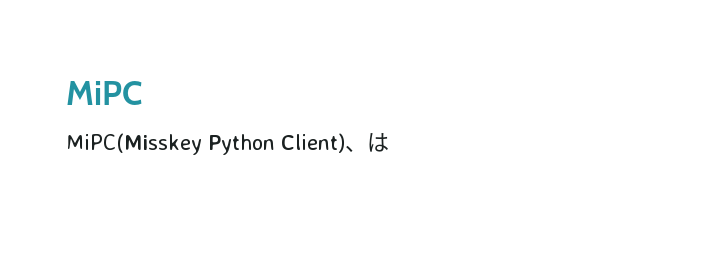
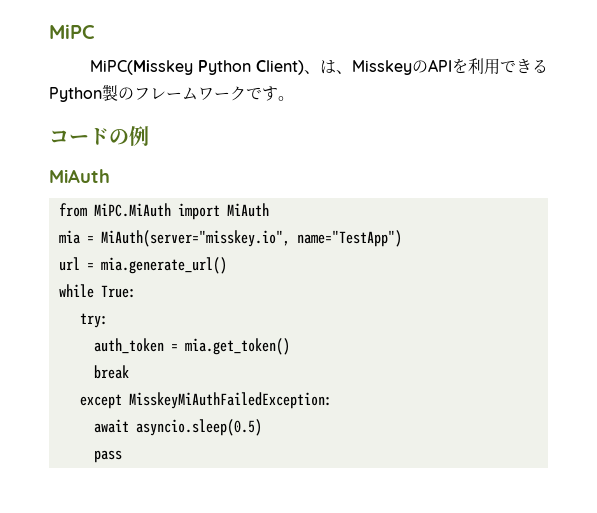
(389, 142) none -> [336,58,548,75] [49,84,294,102] [49,125,149,146] [49,169,110,183] [58,203,269,220] [58,230,402,247] [58,257,227,274] [58,284,136,298] [79,313,108,328] [93,338,290,355] [93,365,129,379] [79,392,332,409] [93,419,262,436] [93,450,122,463] 、MisskeyのAPIを利用できるPython製のフレームワークです。 // コードの例 // MiAuth // from MiPC.MiAuth import MiAuth // mia = MiAuth(server="misskey.io", name="TestApp") // url = mia.generate_url() // while True: // try: // auth_token = mia.get_token() // break // except MisskeyMiAuthFailedException: // await asyncio.sleep(0.5) // pass

